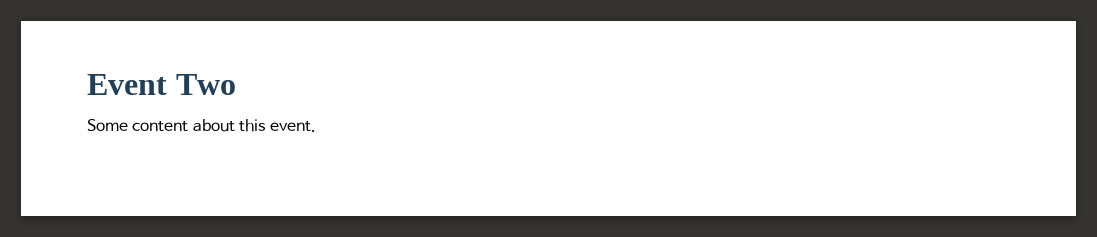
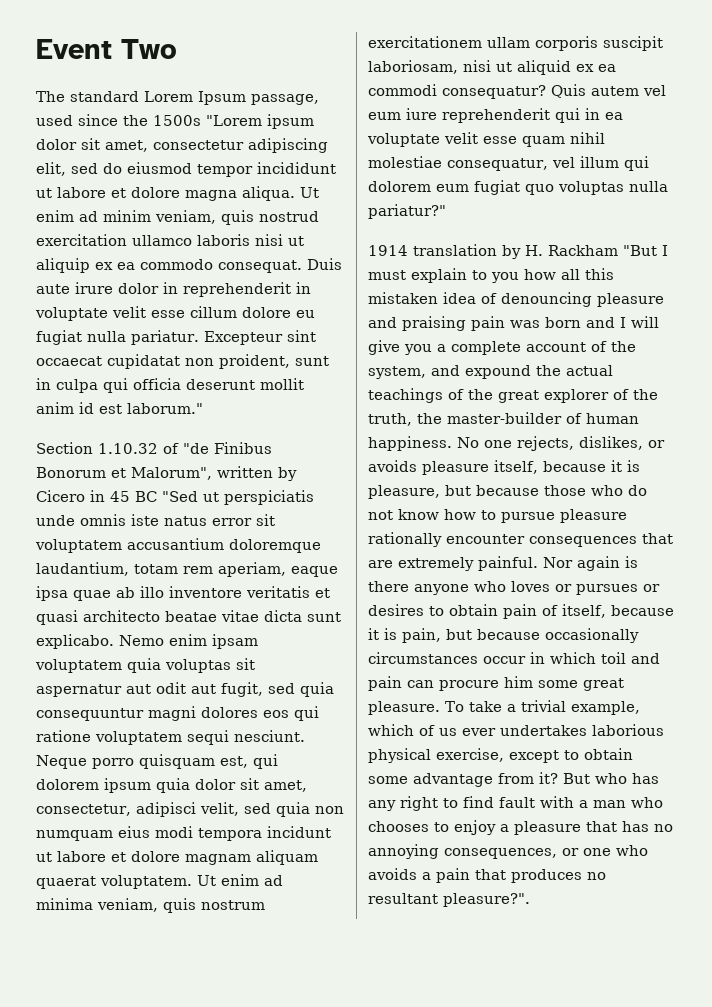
[87,119,317,132] Some content about this event. -> [36,91,319,105] [36,114,314,129] [36,138,328,153] [36,162,336,177] [36,186,319,201] [36,210,319,225] [36,234,304,246] [36,258,342,273] [36,282,311,297] [35,306,315,321] [36,330,316,345] [36,354,329,369] [36,378,304,393] [36,402,203,414] [36,442,272,454] [36,466,297,481] [36,490,314,505] [36,514,275,526] [35,538,321,553] [36,562,338,577] [36,586,330,601] [36,610,341,625] [36,634,258,649] [35,658,255,673] [36,682,334,697] [36,706,319,721] [36,730,305,745] [36,754,278,769] [36,778,307,793] [36,802,344,817] [36,826,331,841] [36,850,318,865] [36,874,283,889] [36,898,265,913] [368,36,663,51] [368,60,616,75] [368,84,666,99] [368,108,623,123] [367,132,605,147] [368,156,649,171] [368,180,668,195] [368,204,446,219] [368,244,668,259] [368,268,614,283] [368,292,664,307] [368,316,659,331] [368,340,636,355] [368,365,613,379] [368,388,658,403] [368,412,639,426] [368,436,665,451] [368,460,640,475] [368,485,647,499] [368,509,627,523] [368,532,673,547] [368,556,638,571] [368,581,660,595] [368,604,674,619] [368,628,639,643] [368,652,660,664] [368,676,624,691] [368,700,640,715] [368,724,664,736] [368,748,633,763] [368,772,659,787] [368,796,663,811] [368,820,673,835] [368,844,648,859] [368,868,606,883] [368,893,530,907] The standard Lorem Ipsum passage, used since the 1500s "Lorem ipsum dolor sit amet, consectetur adipiscing elit, sed do eiusmod tempor incididunt ut labore et dolore magna aliqua. Ut enim ad minim veniam, quis nostrud exercitation ullamco laboris nisi ut aliquip ex ea commodo consequat. Duis aute irure dolor in reprehenderit in voluptate velit esse cillum dolore eu fugiat nulla pariatur. Excepteur sint occaecat cupidatat non proident, sunt in culpa qui officia deserunt mollit anim id est laborum." // Section 1.10.32 of "de Finibus Bonorum et Malorum", written by Cicero in 45 BC "Sed ut perspiciatis unde omnis iste natus error sit voluptatem accusantium doloremque laudantium, totam rem aperiam, eaque ipsa quae ab illo inventore veritatis et quasi architecto beatae vitae dicta sunt explicabo. Nemo enim ipsam voluptatem quia voluptas sit aspernatur aut odit aut fugit, sed quia consequuntur magni dolores eos qui ratione voluptatem sequi nesciunt. Neque porro quisquam est, qui dolorem ipsum quia dolor sit amet, consectetur, adipisci velit, sed quia non numquam eius modi tempora incidunt ut labore et dolore magnam aliquam quaerat voluptatem. Ut enim ad minima veniam, quis nostrum exercitationem ullam corporis suscipit laboriosam, nisi ut aliquid ex ea commodi consequatur? Quis autem vel eum iure reprehenderit qui in ea voluptate velit esse quam nihil molestiae consequatur, vel illum qui dolorem eum fugiat quo voluptas nulla pariatur?" // 1914 translation by H. Rackham "But I must explain to you how all this mistaken idea of denouncing pleasure and praising pain was born and I will give you a complete account of the system, and expound the actual teachings of the great explorer of the truth, the master-builder of human happiness. No one rejects, dislikes, or avoids pleasure itself, because it is pleasure, but because those who do not know how to pursue pleasure rationally encounter consequences that are extremely painful. Nor again is there anyone who loves or pursues or desires to obtain pain of itself, because it is pain, but because occasionally circumstances occur in which toil and pain can procure him some great pleasure. To take a trivial example, which of us ever undertakes laborious physical exercise, except to obtain some advantage from it? But who has any right to find fault with a man who chooses to enjoy a pleasure that has no annoying consequences, or one who avoids a pain that produces no resultant pleasure?".

